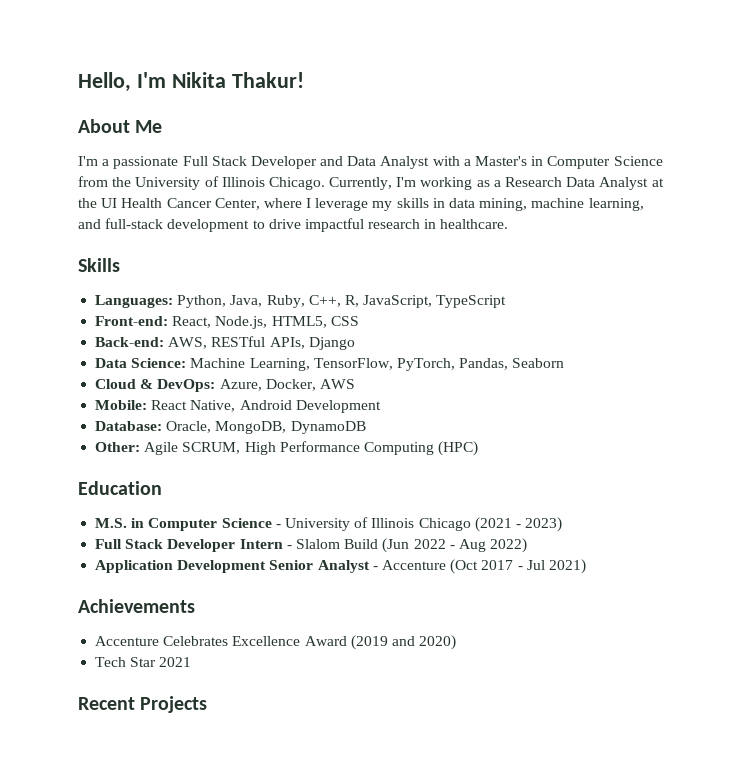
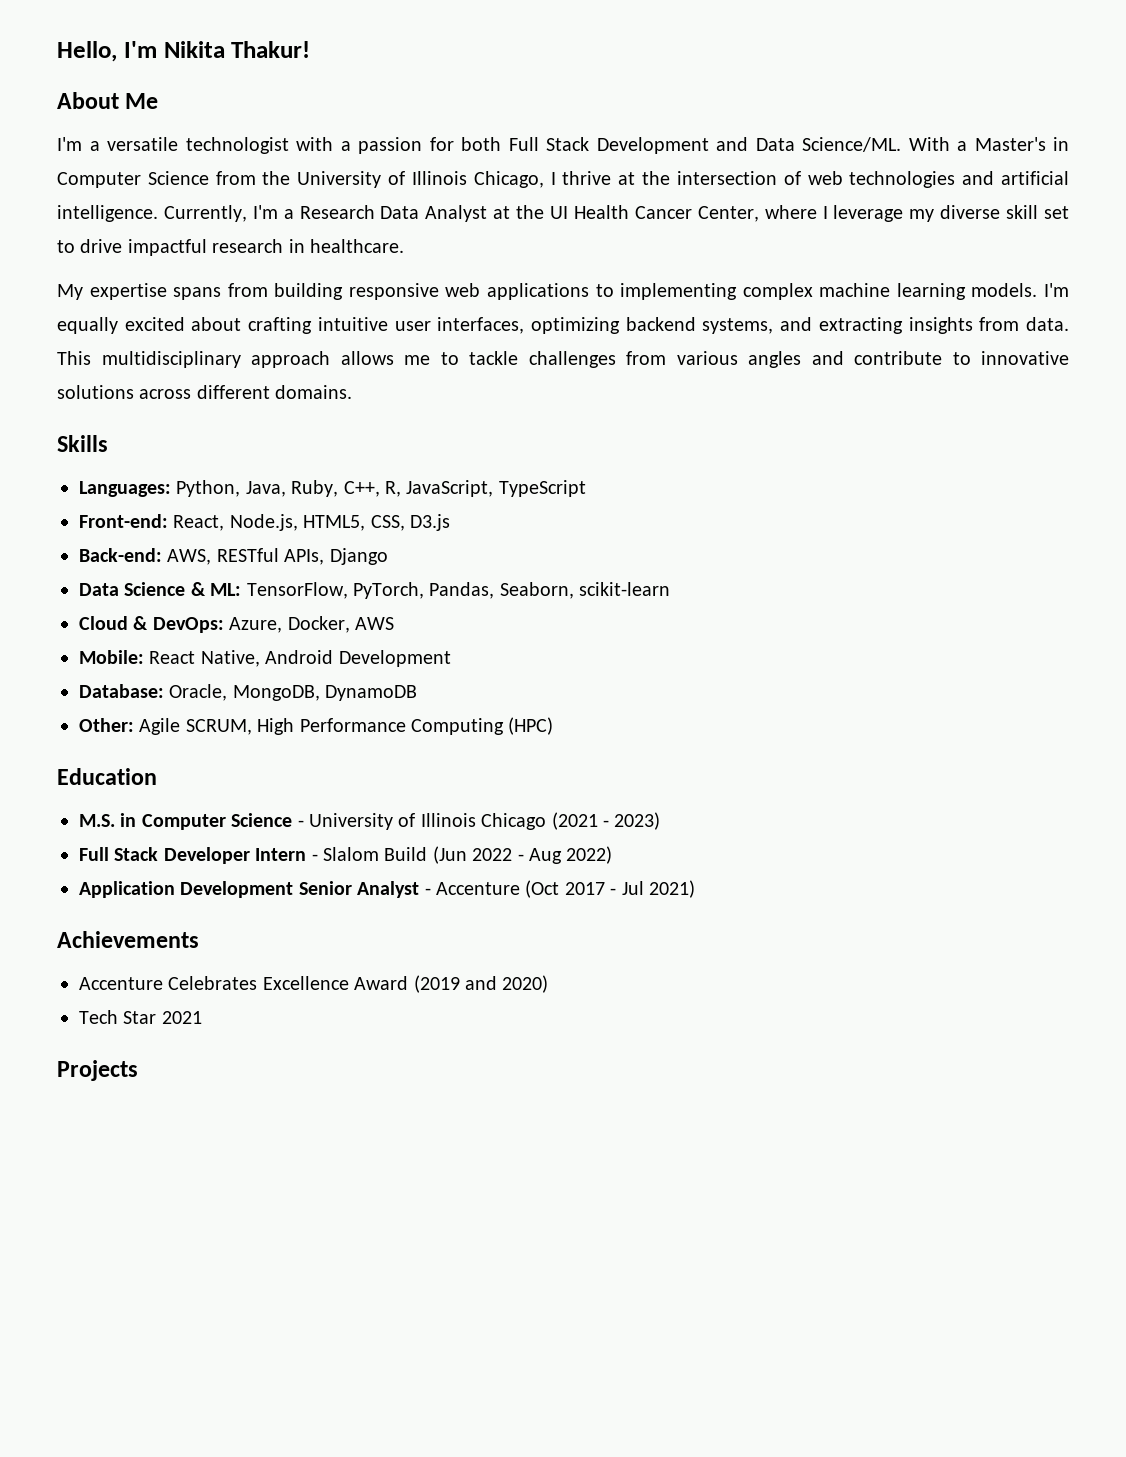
[113,156,317,169] passionate Full Stack Developer -> [107,137,709,154] versatile technologist with a passion for both Full Stack Development
[380,156,460,169] Analyst with -> [802,137,950,152] Science/ML. With
[268,177,490,190] Chicago. Currently, I'm working as -> [473,171,1070,188] [57,205,278,222] Chicago, I thrive at the intersection of web technologies and artificial intelligence. Currently, I'm
[396,198,644,211] [78,218,250,232] skills in data mining, machine learning, and full-stack development -> [940,205,1070,219] diverse skill set
(509, 224) none -> [57,283,1069,300] [57,317,1069,334] [57,351,1069,368] [57,385,353,399] // My expertise spans from building responsive web applications to implementing complex machine learning models. I'm equally excited about crafting intuitive user interfaces, optimizing backend systems, and extracting insights from data. This multidisciplinary approach allows me to tackle challenges from various angles and contribute to innovative solutions across different domains.
[330,316,359,326] CSS -> [370,514,450,531] CSS, D3.js
[131,358,310,371] Science: Machine Learning, -> [124,582,242,596] Science & ML:
[512,358,565,368] Seaborn -> [499,582,671,599] Seaborn, scikit-learn
[78,697,135,710] Recent -> (202, 1017) none

